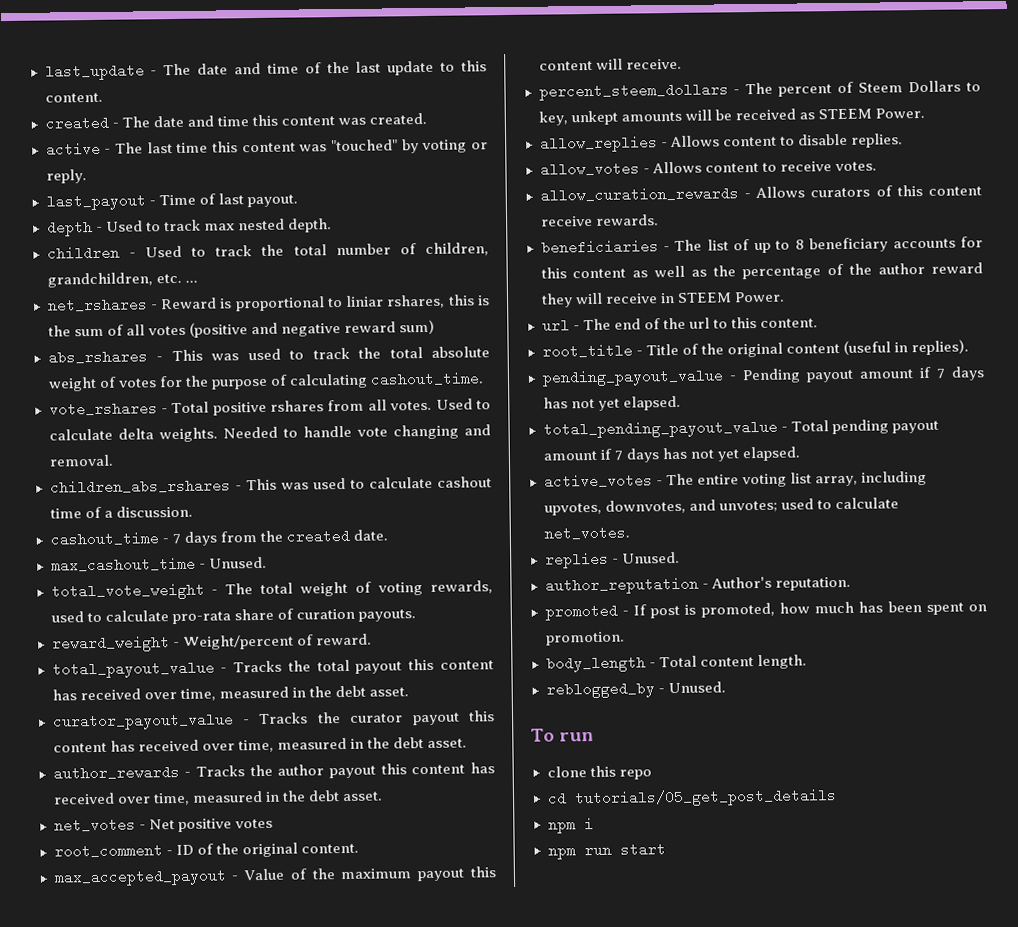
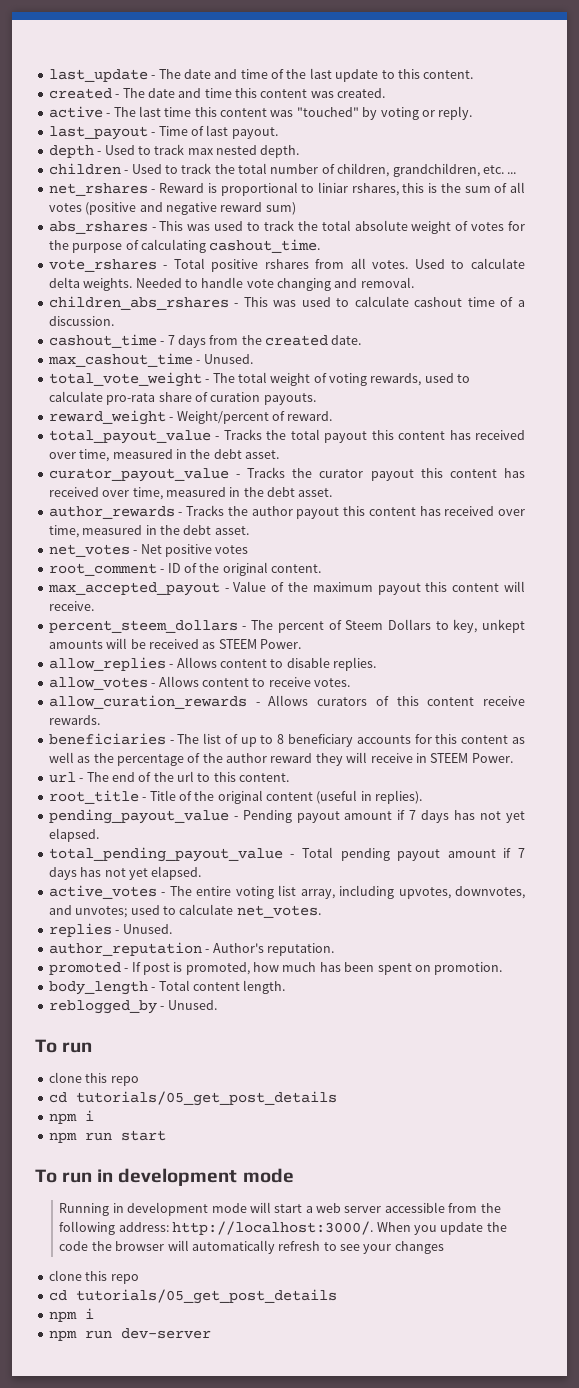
(666, 849) none -> [35,1168,294,1186] [59,1202,501,1216] [59,1221,507,1235] [59,1240,444,1254] [48,1270,139,1284] [48,1289,337,1304] [48,1308,94,1322] [48,1328,211,1341] // To run in development mode // Running in development mode will start a web server accessible from the following address: http://localhost:3000/. When you update the code the browser will automatically refresh to see your changes // clone this repo // cd tutorials/05_get_post_details // npm i // npm run dev-server

